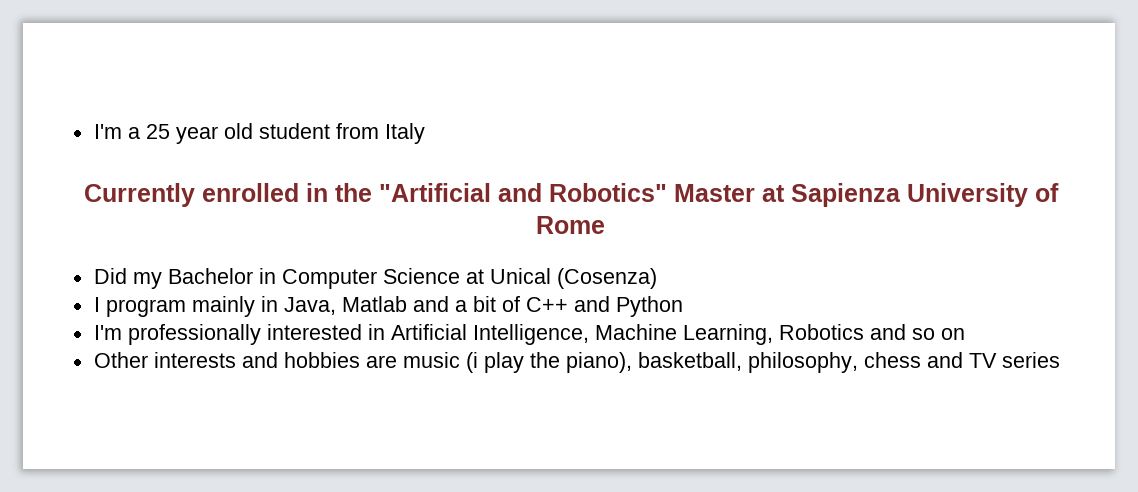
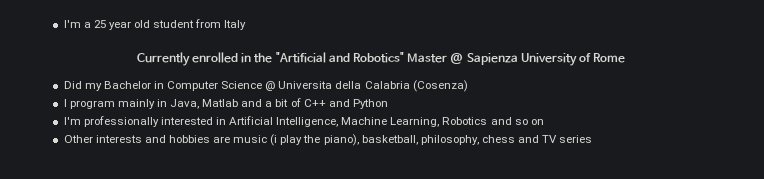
[761,185,785,202] at -> [450,53,464,64] @
[465,268,551,284] at Unical -> [265,81,410,91] @ Universita della Calabria

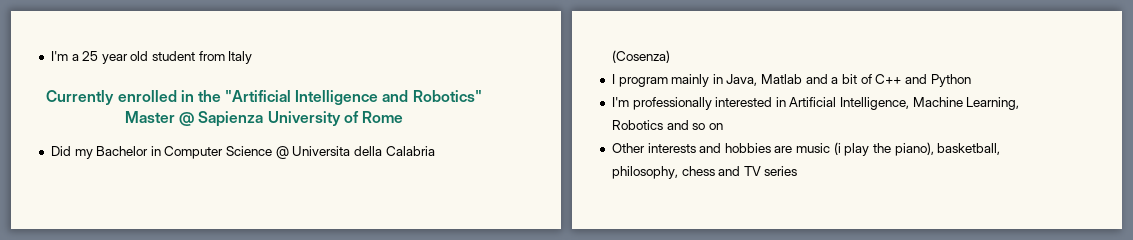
(326, 57) none -> [295,90,379,105] Intelligence

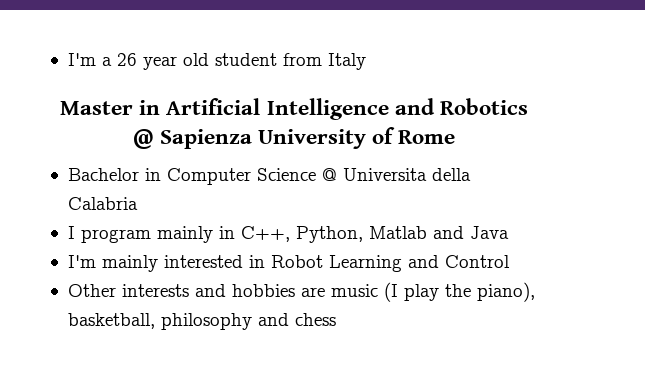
[82,51,99,61] 25 -> [116,53,137,66] 26
[46,90,482,105] [125,111,176,123] Currently enrolled in the "Artificial Intelligence and Robotics" Master -> [59,98,529,120] Master in Artificial Intelligence and Robotics
[50,146,93,159] Did my -> (456, 137) none
[611,50,670,63] (Cosenza) -> (138, 203) none
[726,74,971,87] [611,97,712,110] Java, Matlab and a bit of C++ and Python // I'm professionally -> [240,226,509,243] [67,255,158,272] C++, Python, Matlab and Java // I'm mainly
[789,97,1020,110] [611,120,723,130] Artificial Intelligence, Machine Learning, Robotics and so on -> [270,255,510,272] Robot Learning and Control
[833,142,841,155] (i -> [383,282,398,302] (I
[611,166,798,179] philosophy, chess and TV series -> [160,313,336,330] philosophy and chess

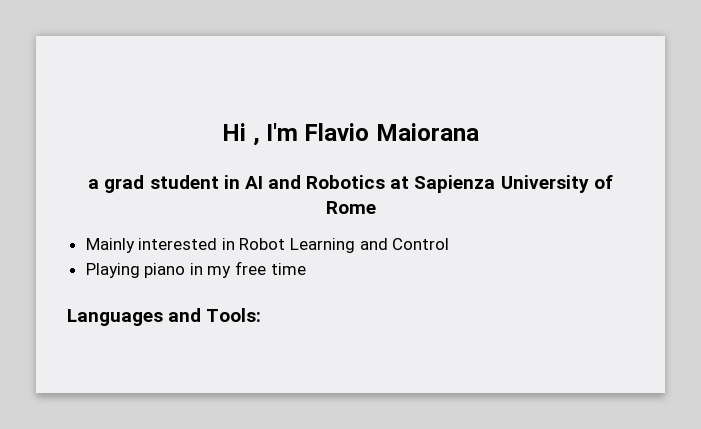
[67,53,366,70] [59,98,389,120] I'm a 26 year old student from Italy // Master in Artificial Intelligence -> [222,123,479,146] [88,175,263,193] Hi , I'm Flavio Maiorana // a grad student in AI
[132,129,154,149] @ -> [390,176,410,189] at
[67,168,471,185] [67,197,138,210] [67,226,509,243] [67,255,158,272] Bachelor in Computer Science @ Universita della Calabria // I program mainly in C++, Python, Matlab and Java // I'm mainly -> [85,238,135,253] Mainly
[67,282,535,302] [67,313,336,330] Other interests and hobbies are music (I play the piano), basketball, philosophy and chess -> [85,261,306,278] [67,308,262,326] Playing piano in my free time // Languages and Tools:

